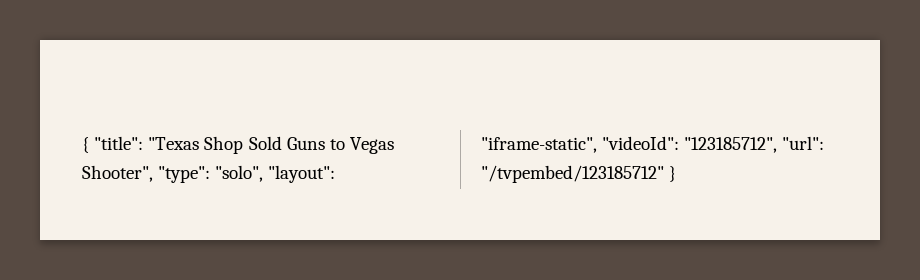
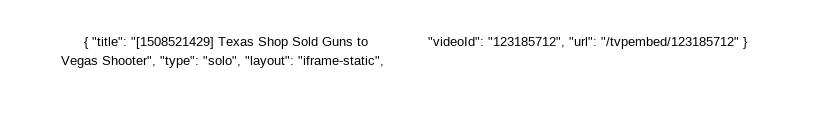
[148,137,200,150] "Texas -> [130,37,254,49] "[1508521429] Texas

